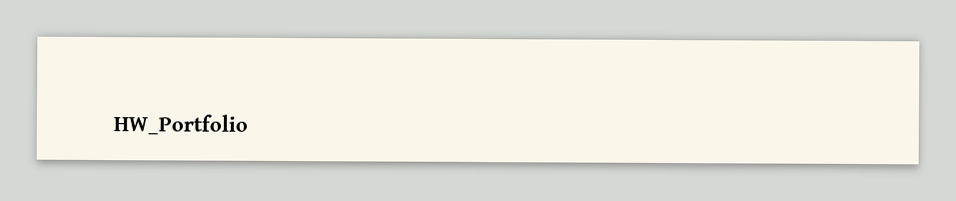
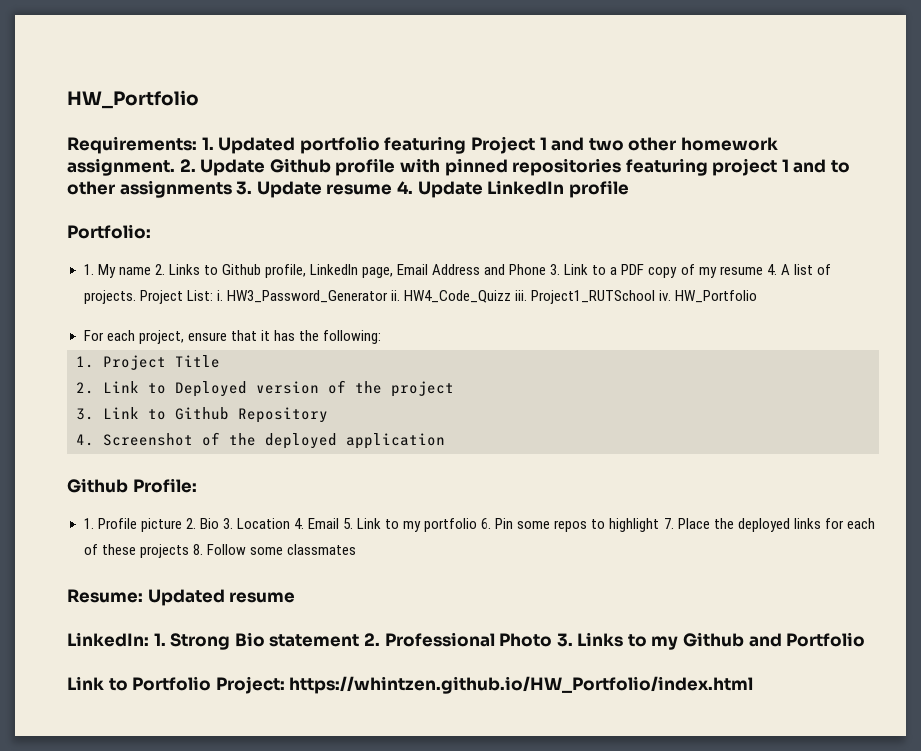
[113,114,248,135] HW_Portfolio -> [67,90,199,109] [67,136,778,154] [67,158,851,176] [67,180,629,198] [67,224,151,239] [83,264,831,278] [83,290,757,304] [83,330,381,344] [76,355,220,370] [76,380,454,397] [76,407,328,423] [76,432,445,449] [67,478,197,493] [83,518,875,532] [83,544,356,558] [67,589,296,606] [67,632,866,650] [67,676,754,694] HW_Portfolio // Requirements: 1. Updated portfolio featuring Project 1 and two other homework assignment. 2. Update Github profile with pinned repositories featuring project 1 and to other assignments 3. Update resume 4. Update LinkedIn profile // Portfolio: // 1. My name 2. Links to Github profile, LinkedIn page, Email Address and Phone 3. Link to a PDF copy of my resume 4. A list of projects. Project List: i. HW3_Password_Generator ii. HW4_Code_Quizz iii. Project1_RUTSchool iv. HW_Portfolio // For each project, ensure that it has the following: // 1. Project Title // 2. Link to Deployed version of the project // 3. Link to Github Repository // 4. Screenshot of the deployed application // Github Profile: // 1. Profile picture 2. Bio 3. Location 4. Email 5. Link to my portfolio 6. Pin some repos to highlight 7. Place the deployed links for each of these projects 8. Follow some classmates // Resume: Updated resume // LinkedIn: 1. Strong Bio statement 2. Professional Photo 3. Links to my Github and Portfolio // Link to Portfolio Project: https://whintzen.github.io/HW_Portfolio/index.html

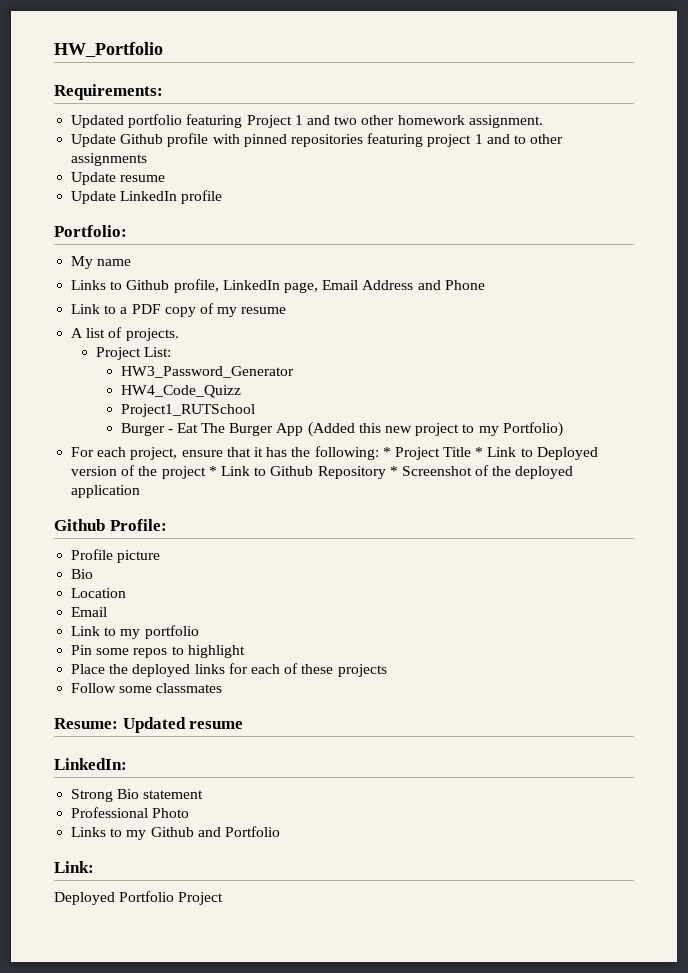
[201,137,214,150] 1. -> (163, 92) //
[179,159,196,172] 2. -> (543, 121) //
[236,181,253,195] 3. -> (148, 159) //
[396,181,413,194] 4. -> (166, 178) //
[83,264,94,275] 1. -> (127, 231) none
[154,264,165,275] 2. -> (132, 262) //
[550,264,561,275] 3. -> (485, 285) //
[766,264,777,275] 4. -> (287, 310) //
(136, 297) none -> (179, 334) //
[216,290,223,301] i. -> (171, 352) //
[390,290,400,301] ii. -> (294, 372) //
[514,290,527,301] iii. -> (241, 391) //
[658,290,757,303] iv. HW_Portfolio -> [120,422,563,437] // Burger - Eat The Burger App (Added this new project to my Portfolio)
[76,356,94,368] // 1. -> [382,447,391,457] *
[76,382,94,394] // 2. -> [475,447,484,457] *
[76,408,94,420] // 3. -> [208,466,217,476] *
[76,434,94,446] // 4. -> [389,466,398,476] *
[83,518,94,529] 1. -> (167, 525) none
[185,518,233,529] 2. Bio 3. -> [71,569,94,579] // Bio //
[293,518,353,529] 4. Email 5. -> [71,607,108,617] // Email //
[481,518,492,529] 6. -> (199, 632) //
[663,518,674,529] 7. -> (245, 651) //
[192,544,203,555] 8. -> (387, 670) //
[153,633,166,646] 1. -> (127, 764) //
[363,633,380,646] 2. -> (204, 794) //
[556,633,573,647] 3. -> (190, 813) //
[67,676,754,694] Link to Portfolio Project: https://whintzen.github.io/HW_Portfolio/index.html -> [54,861,94,873] [54,891,224,905] Link: // Deployed Portfolio Project

